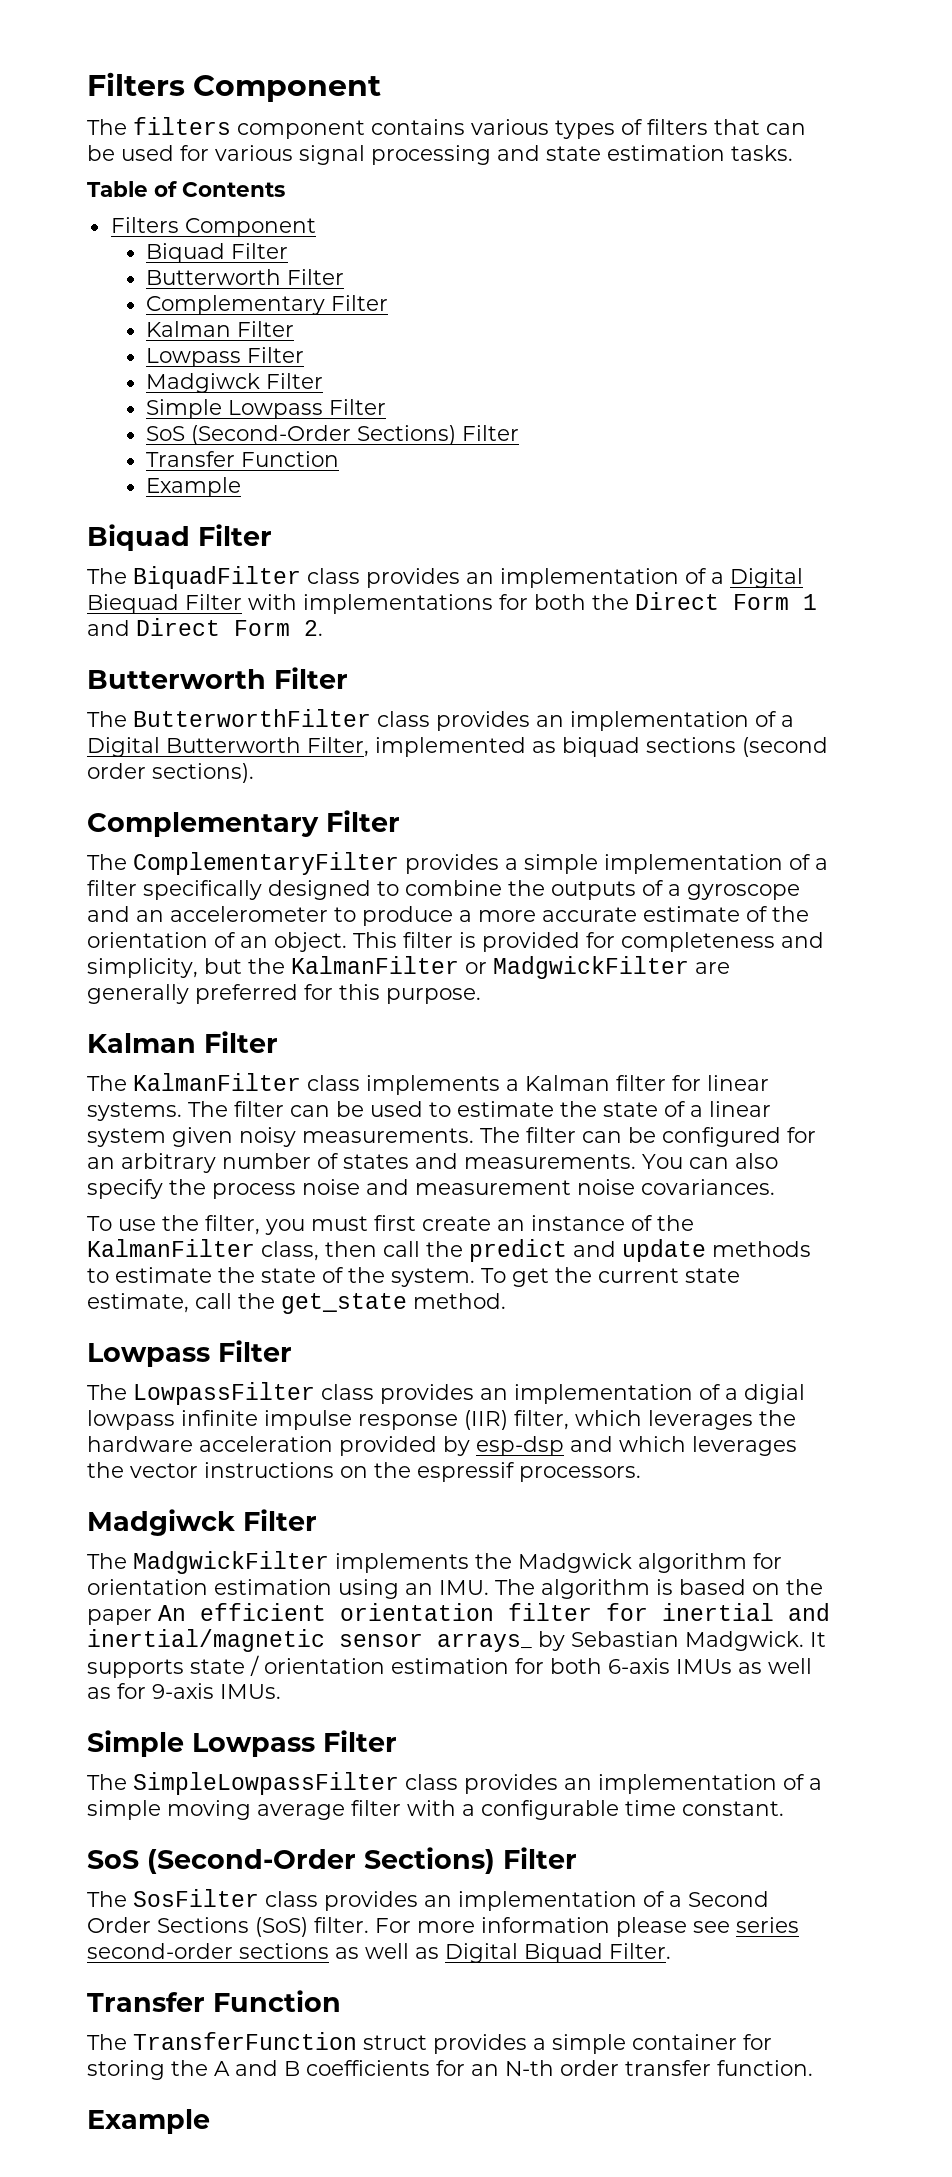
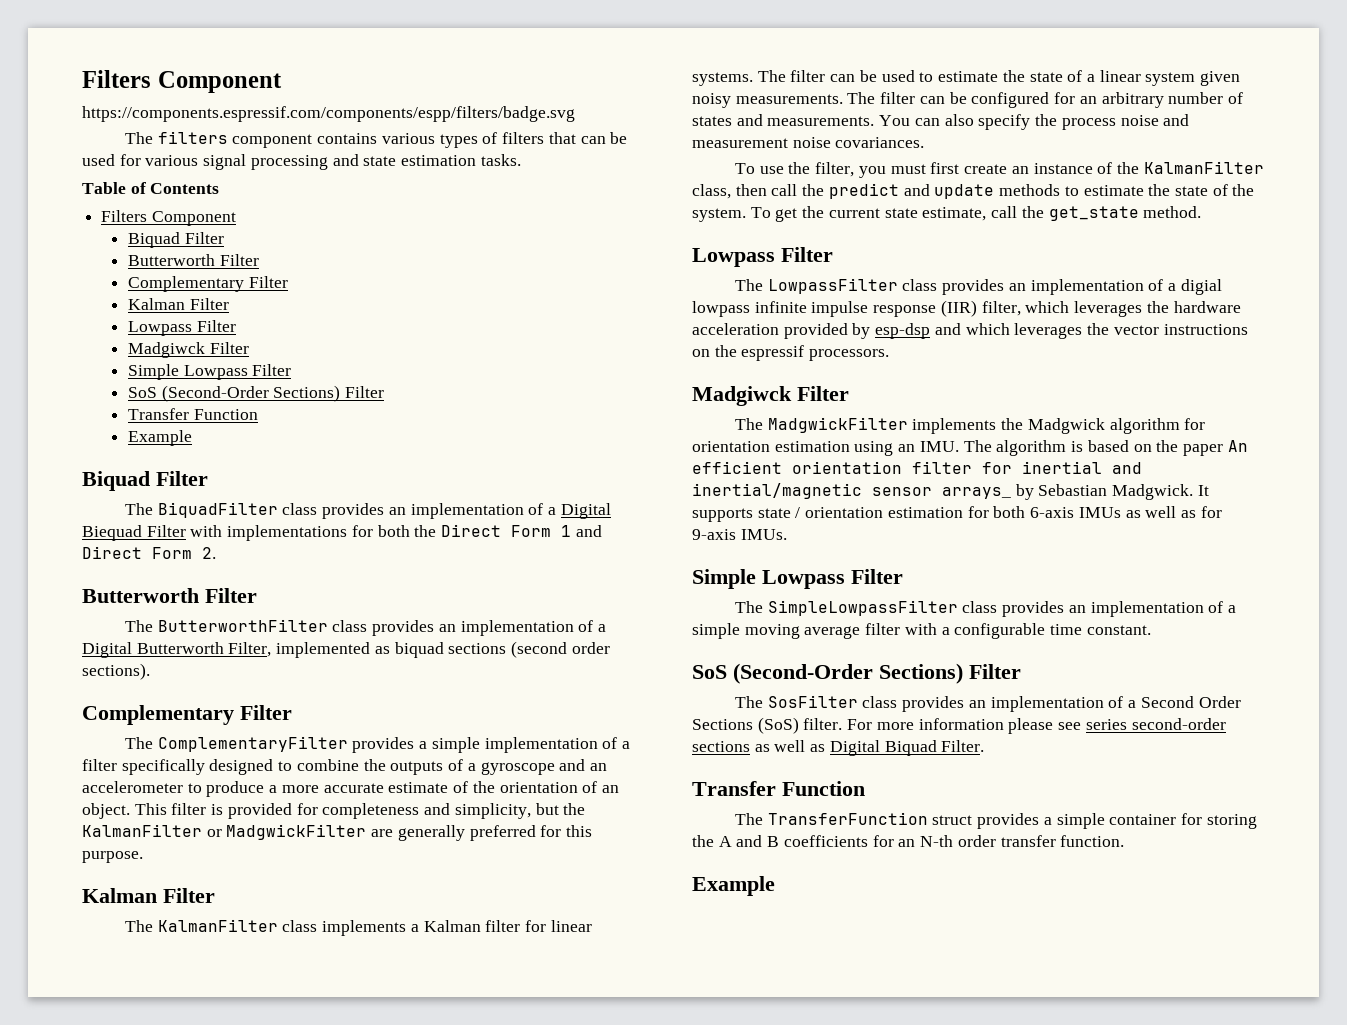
[87,72,382,102] Filters Component -> [82,70,282,93] [82,106,575,122] Filters Component // https://components.espressif.com/components/espp/filters/badge.svg

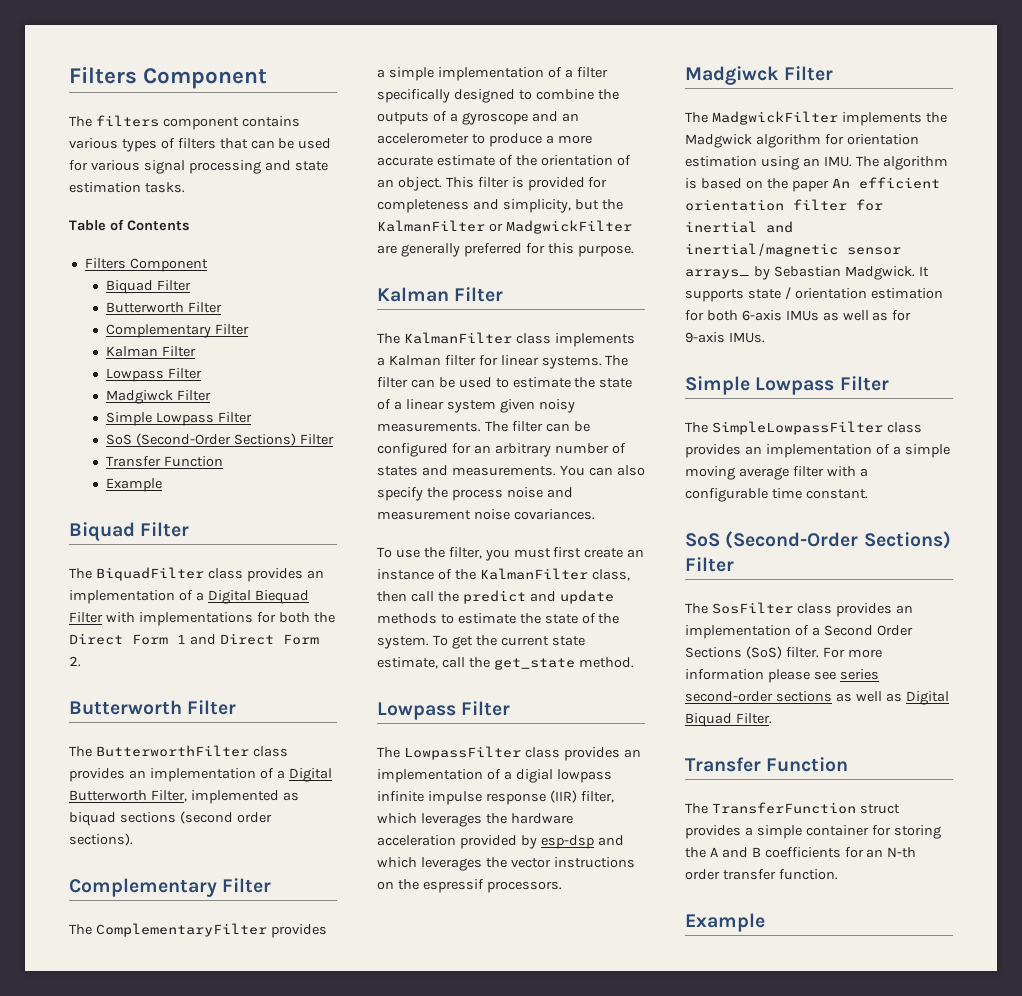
[82,70,282,93] [82,106,575,122] Filters Component // https://components.espressif.com/components/espp/filters/badge.svg -> [69,67,268,89] Filters Component

